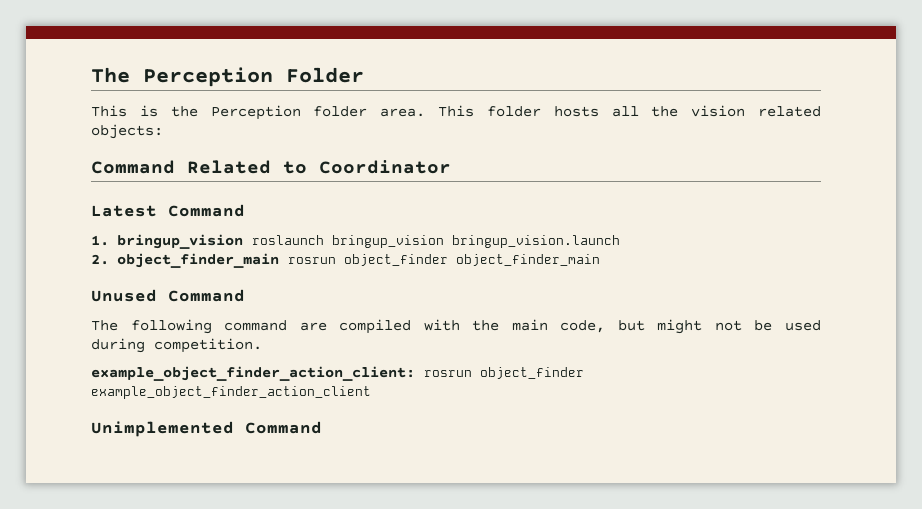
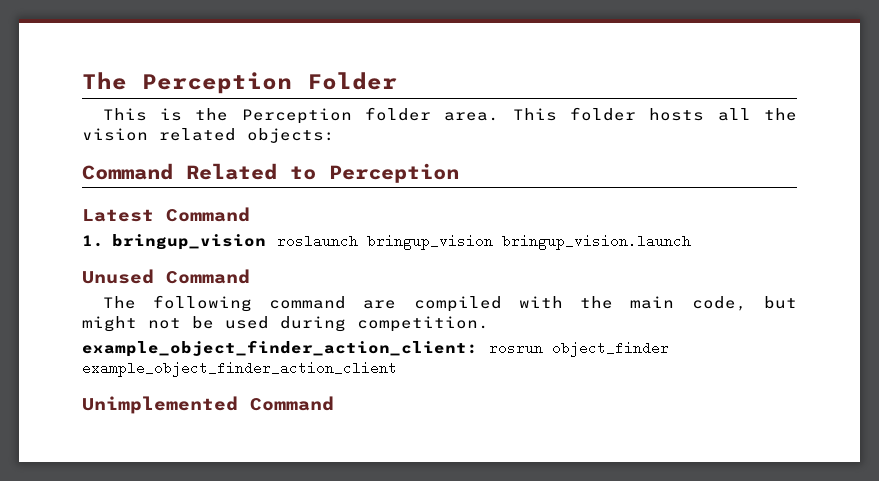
[319,160,451,174] Coordinator -> [329,163,459,183] Perception
[91,253,600,268] // 2. object_finder_main rosrun object_finder object_finder_main -> (691, 242) none

